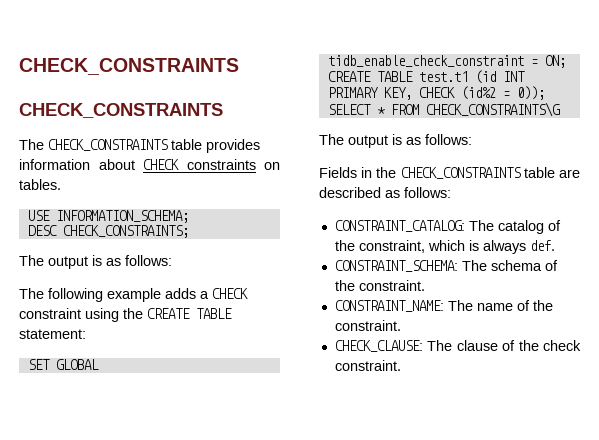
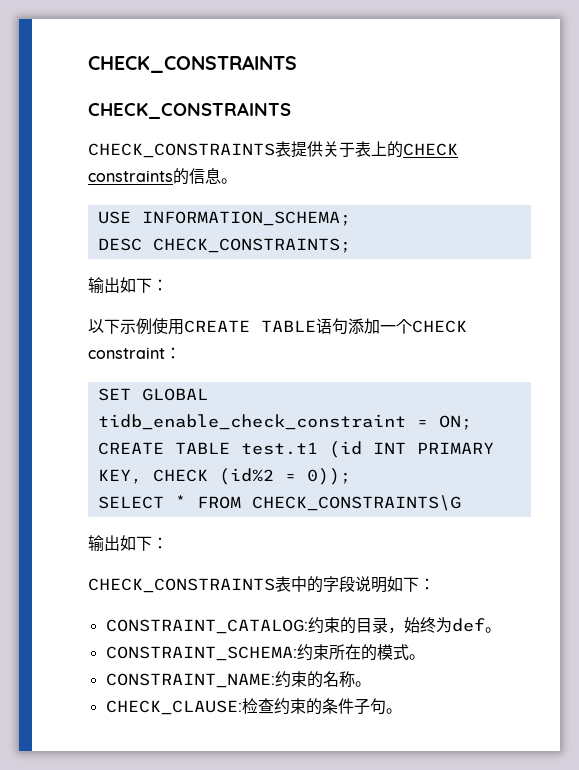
[19,139,260,153] [19,159,280,170] [19,179,61,190] [27,210,189,223] [27,225,189,238] [19,255,172,269] [19,288,248,302] [19,308,232,322] [19,329,86,339] The CHECK_CONSTRAINTS table provides information about CHECK constraints on tables. // USE INFORMATION_SCHEMA; // DESC CHECK_CONSTRAINTS; // The output is as follows: // The following example adds a CHECK constraint using the CREATE TABLE statement: -> [88,141,458,158] [88,168,237,185] [97,211,351,226] [97,238,351,253] [88,277,168,293] [88,318,467,335] [88,347,181,359] CHECK_CONSTRAINTS表提供关于表上的CHECK constraints的信息。 // USE INFORMATION_SCHEMA; // DESC CHECK_CONSTRAINTS; // 输出如下： // 以下示例使用CREATE TABLE语句添加一个CHECK constraint：
[319,134,472,148] [319,167,580,179] [319,187,451,198] [334,220,561,234] [334,240,555,254] [334,260,558,272] [334,280,425,291] [334,300,553,312] [334,320,401,331] [334,340,581,352] [334,360,401,371] The output is as follows: // Fields in the CHECK_CONSTRAINTS table are described as follows: // CONSTRAINT_CATALOG: The catalog of the constraint, which is always def. // CONSTRAINT_SCHEMA: The schema of the constraint. // CONSTRAINT_NAME: The name of the constraint. // CHECK_CLAUSE: The clause of the check constraint. -> [88,535,168,551] [88,576,435,593] [105,617,501,634] [105,644,425,661] [105,671,371,688] [105,698,402,715] 输出如下： // CHECK_CONSTRAINTS表中的字段说明如下： // CONSTRAINT_CATALOG:约束的目录，始终为def。 // CONSTRAINT_SCHEMA:约束所在的模式。 // CONSTRAINT_NAME:约束的名称。 // CHECK_CLAUSE:检查约束的条件子句。

